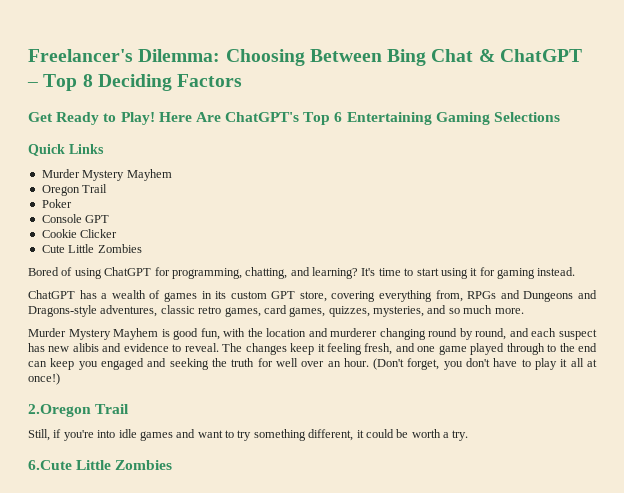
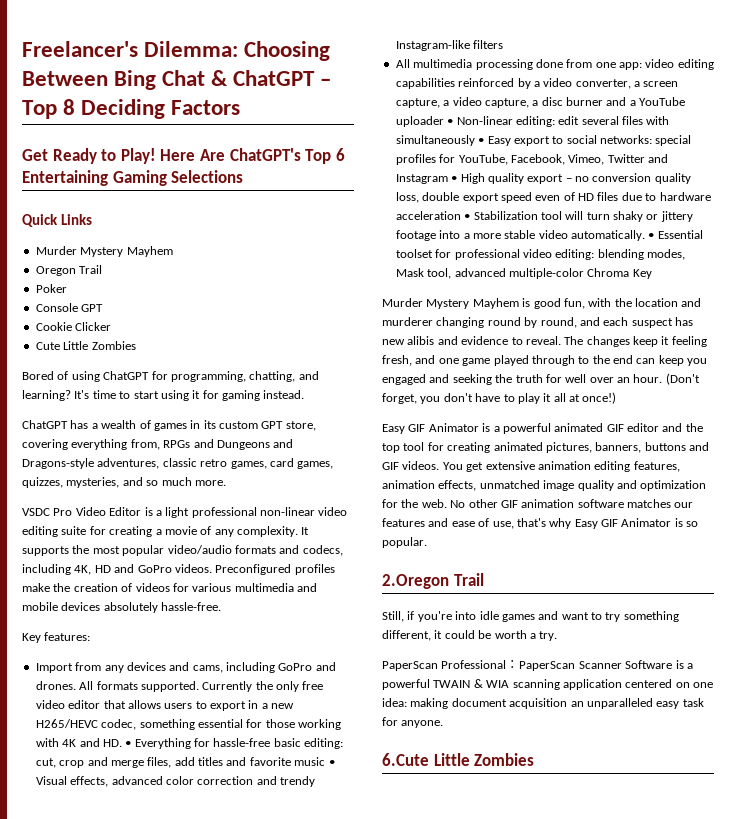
(524, 311) none -> [22,507,348,518] [22,526,310,537] [22,545,343,556] [22,564,335,575] [22,583,317,592] [22,602,222,613] [22,632,91,643] [35,662,336,673] [35,681,324,692] [35,700,295,711] [35,719,341,730] [35,738,344,749] [35,757,335,768] [35,776,315,787] [395,40,504,51] [395,59,714,70] [395,78,679,89] [395,97,686,108] [395,116,670,127] [395,135,692,146] [395,154,668,165] [395,173,691,184] [395,192,711,203] [395,211,693,222] [395,230,703,241] [395,249,685,260] [395,268,652,279] // VSDC Pro Video Editor is a light professional non-linear video editing suite for creating a movie of any complexity. It supports the most popular video/audio formats and codecs, including 4K, HD and GoPro videos. Preconfigured profiles make the creation of videos for various multimedia and mobile devices absolutely hassle-free. // Key features: // Import from any devices and cams, including GoPro and drones. All formats supported. Сurrently the only free video editor that allows users to export in a new H265/HEVC codec, something essential for those working with 4K and HD. • Everything for hassle-free basic editing: cut, crop and merge files, add titles and favorite music • Visual effects, advanced color correction and trendy Instagram-like filters // All multimedia processing done from one app: video editing capabilities reinforced by a video converter, a screen capture, a video capture, a disc burner and a YouTube uploader • Non-linear editing: edit several files with simultaneously • Easy export to social networks: special profiles for YouTube, Facebook, Vimeo, Twitter and Instagram • High quality export – no conversion quality loss, double export speed even of HD files due to hardware acceleration • Stabilization tool will turn shaky or jittery footage into a more stable video automatically. • Essential toolset for professional video editing: blending modes, Mask tool, advanced multiple-color Chroma Key
(60, 379) none -> [382,423,703,434] [382,442,709,453] [382,461,680,472] [382,480,707,491] [382,499,694,508] [382,518,699,529] [382,537,427,548] // Easy GIF Animator is a powerful animated GIF editor and the top tool for creating animated pictures, banners, buttons and GIF videos. You get extensive animation editing features, animation effects, unmatched image quality and optimization for the web. No other GIF animation software matches our features and ease of use, that's why Easy GIF Animator is so popular.
(469, 435) none -> [382,660,693,671] [382,679,713,690] [382,698,704,709] [382,717,444,728] // PaperScan Professional：PaperScan Scanner Software is a powerful TWAIN & WIA scanning application centered on one idea: making document acquisition an unparalleled easy task for anyone.

